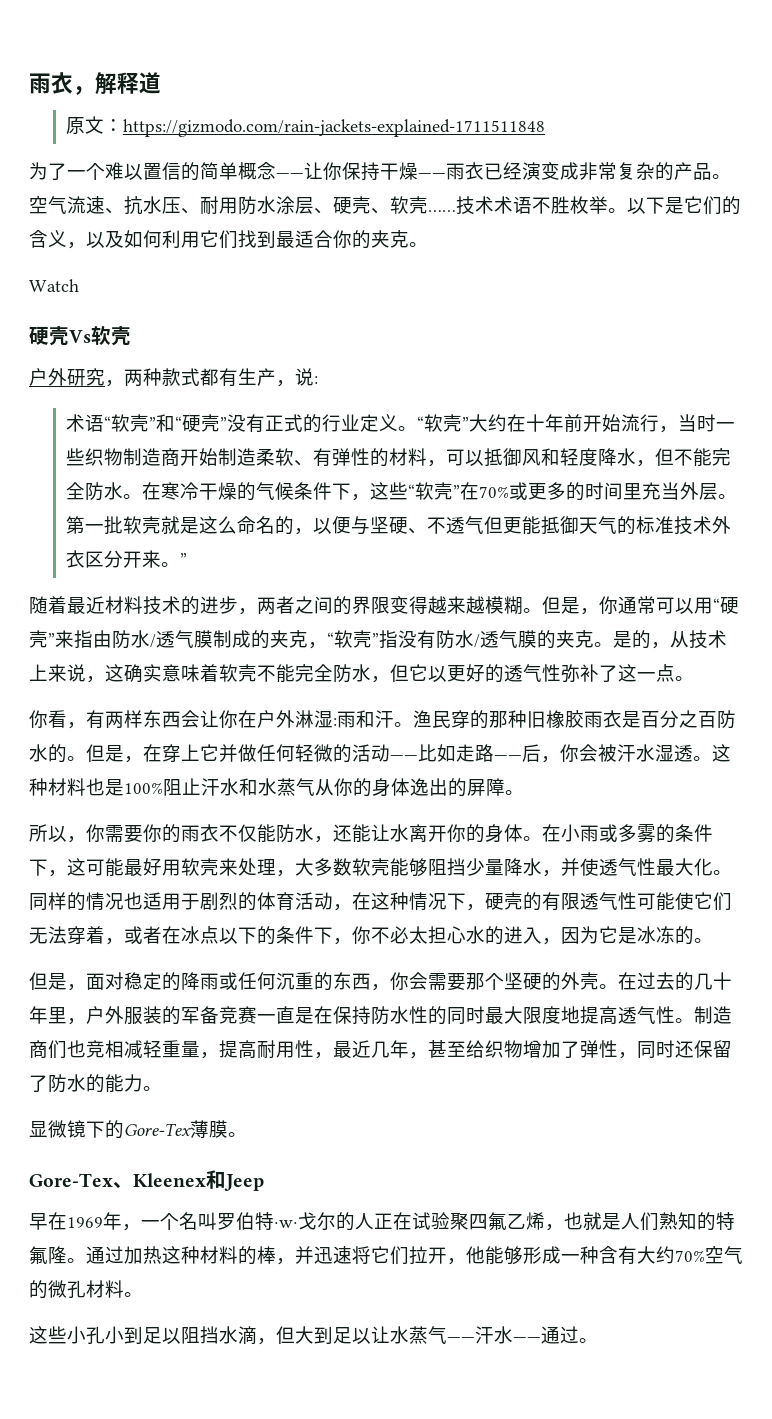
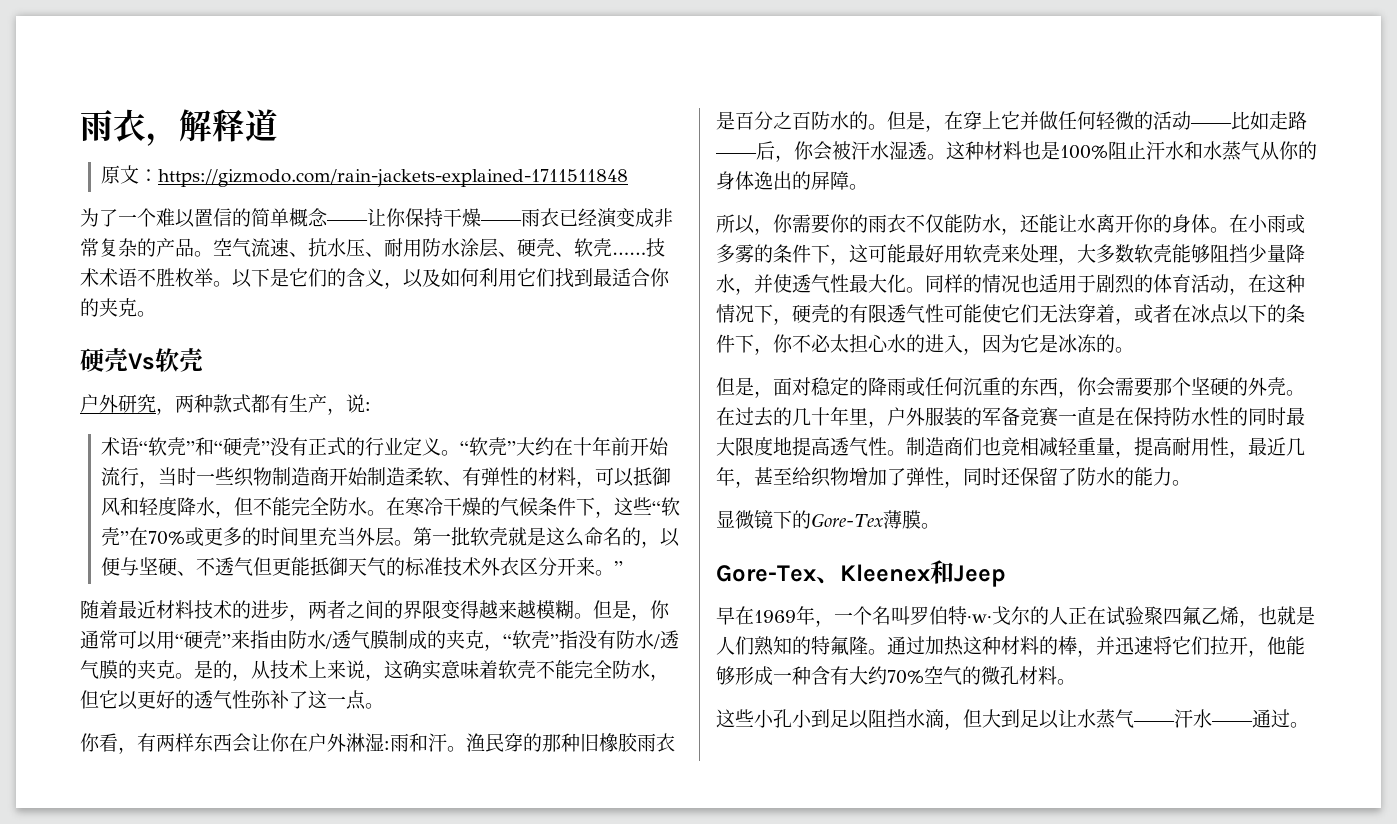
[29,279,79,292] // Watch -> (156, 314) none

